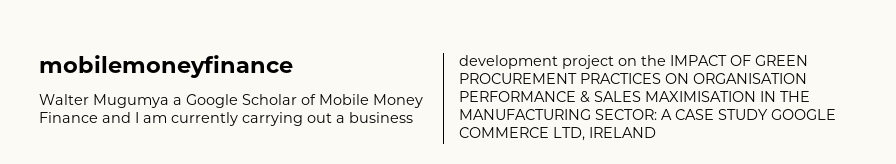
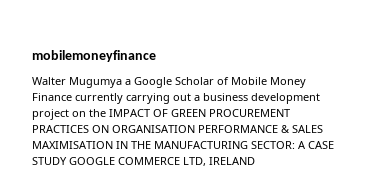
[102,112,167,123] and I am -> (72, 97) none

